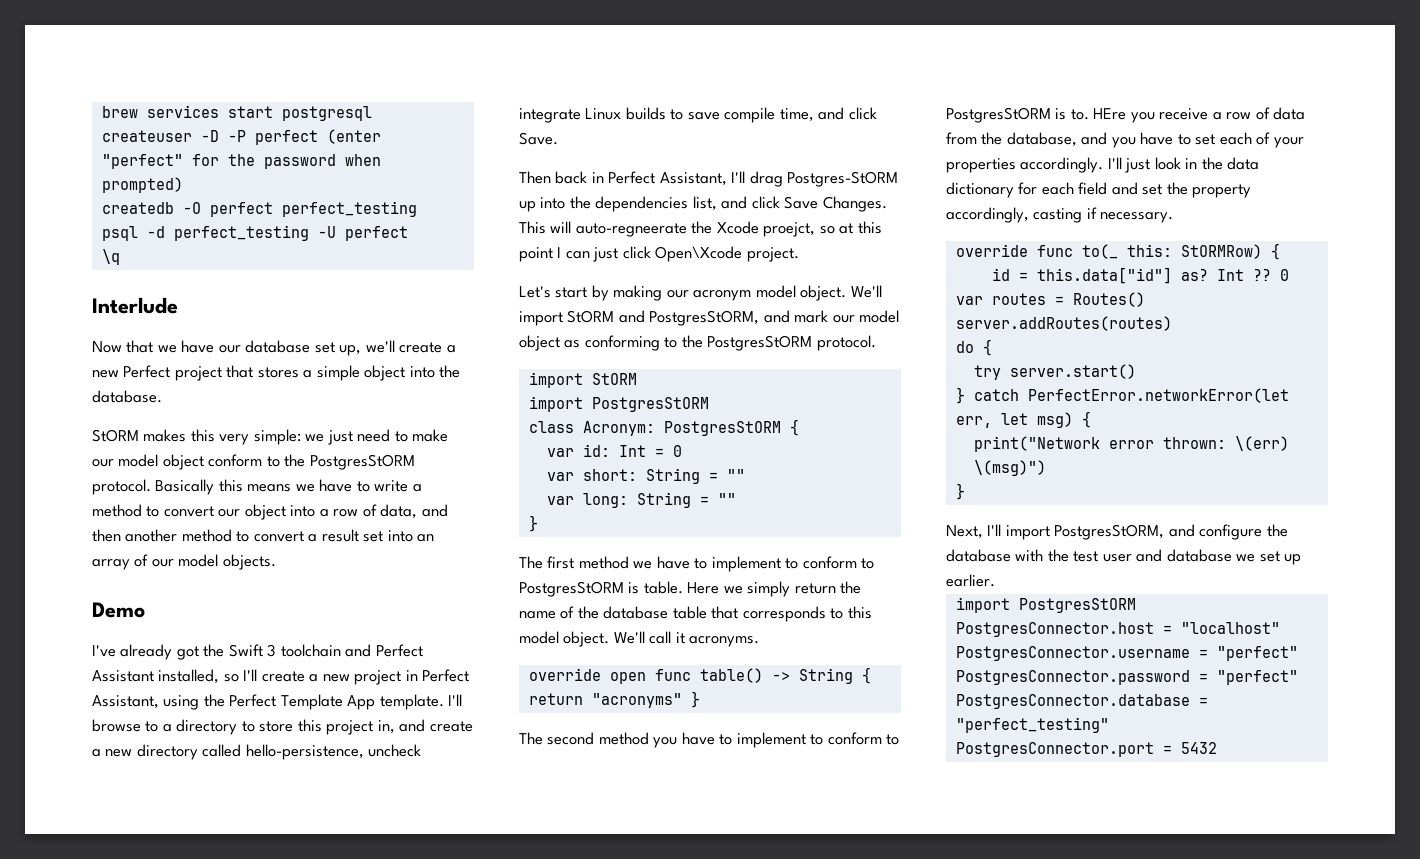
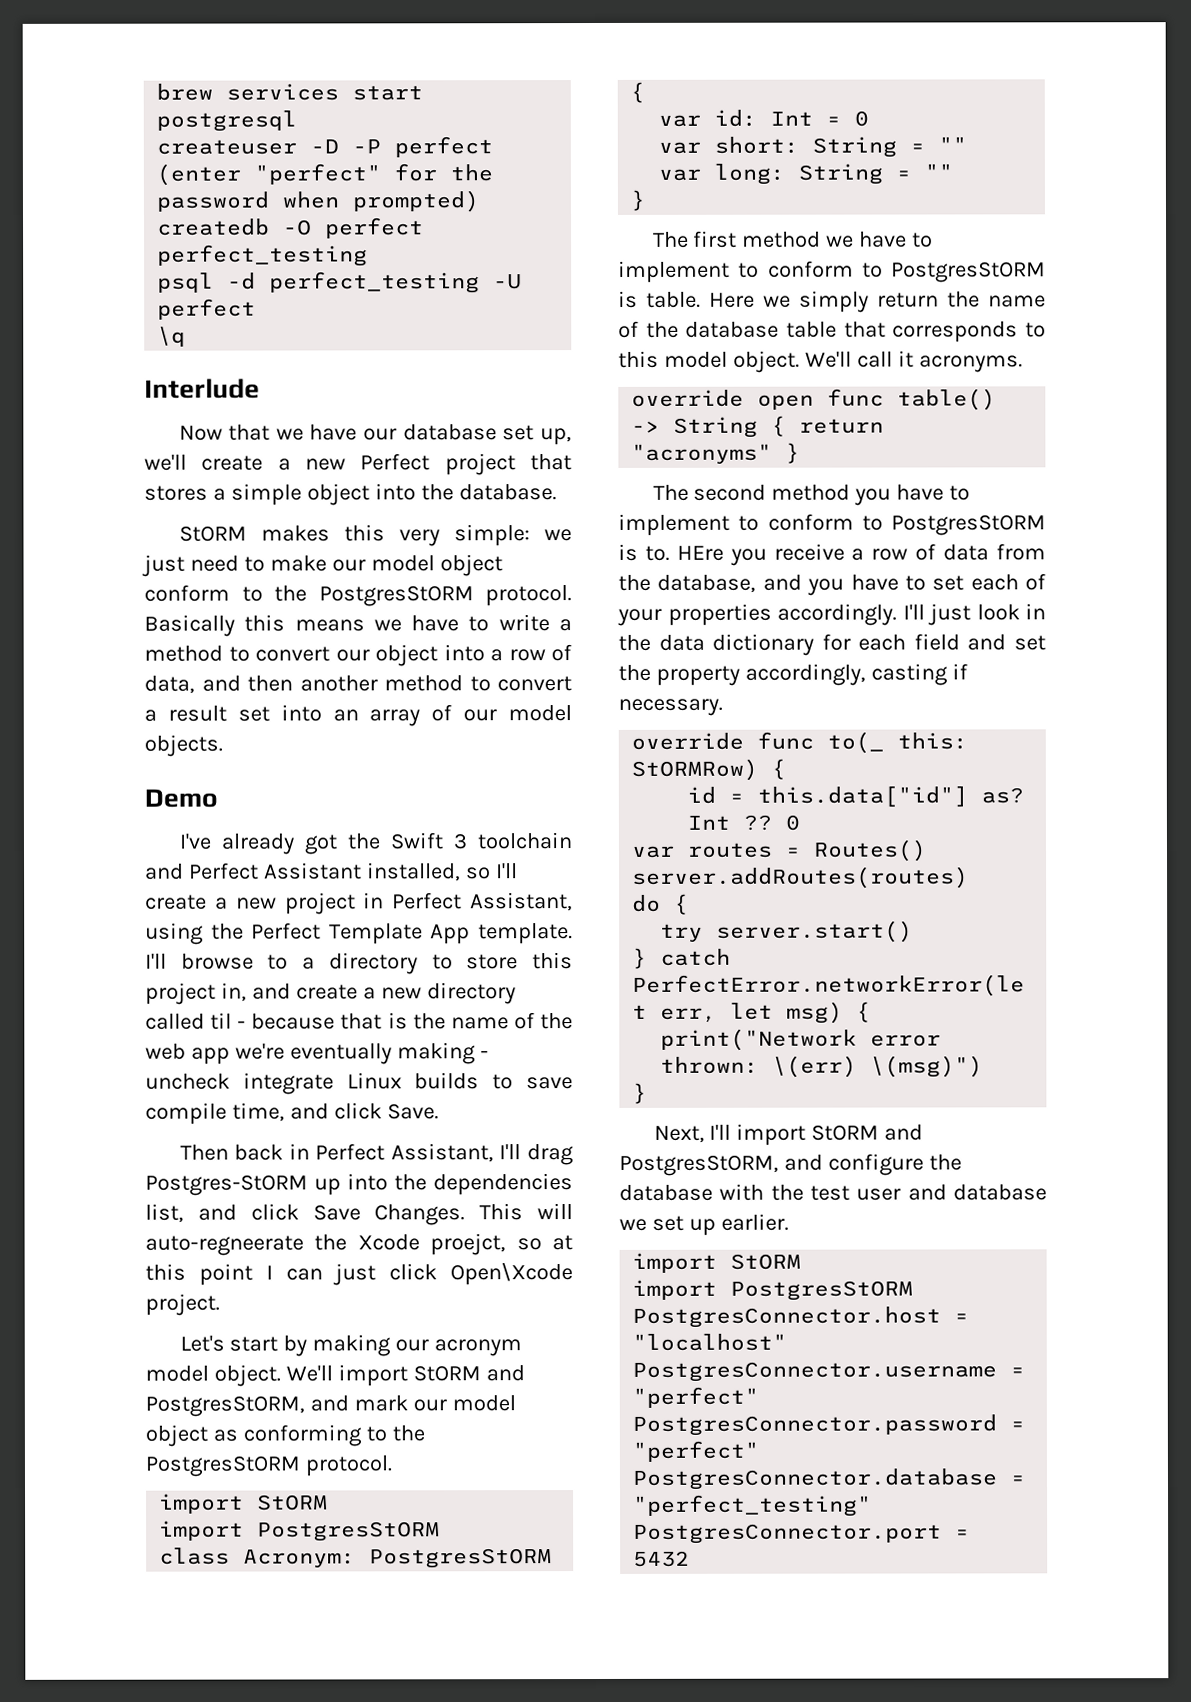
[245,744,364,760] hello-persistence, -> [210,1012,573,1030] [145,1042,489,1065] til - because that is the name of the web app we're eventually making -
(1050, 532) none -> [811,1124,924,1141] StORM and
(995, 580) none -> [632,1252,802,1273] // import StORM

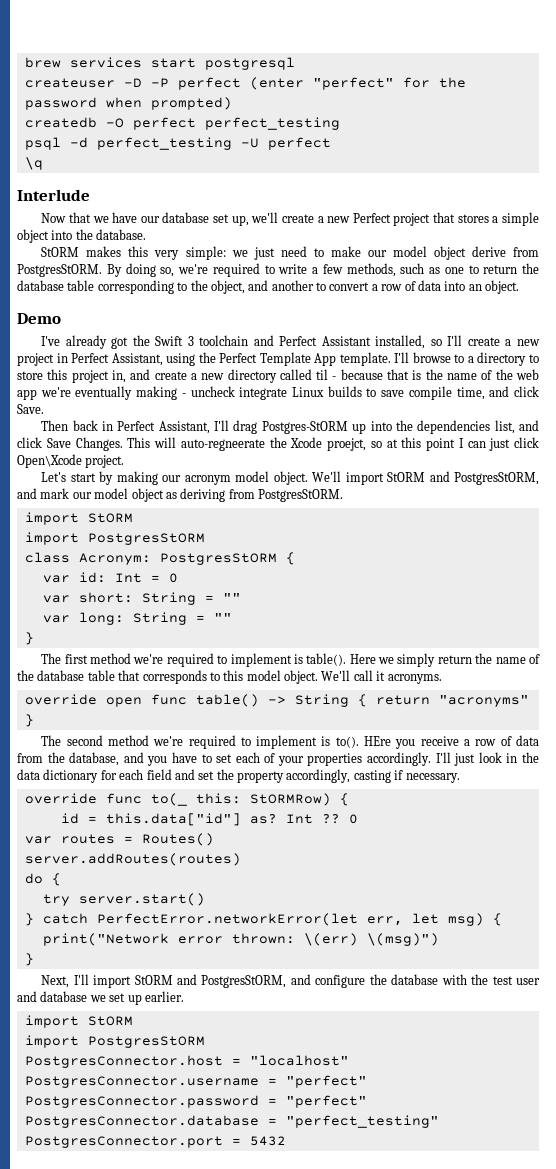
[144,584,572,607] [144,614,572,637] [144,644,572,667] [144,675,572,694] [144,704,572,727] [144,734,223,757] conform to the PostgresStORM protocol. Basically this means we have to write a method to convert our object into a row of data, and then another method to convert a result set into an array of our model objects. -> [471,246,539,257] [17,263,539,277] [17,280,519,294] derive from PostgresStORM. By doing so, we're required to write a few methods, such as one to return the database table corresponding to the object, and another to convert a row of data into an object.
[242,1424,425,1447] [145,1455,392,1477] conforming to the PostgresStORM protocol. -> [180,488,343,502] deriving from PostgresStORM.
[826,231,934,248] [618,260,1046,283] [618,290,701,308] we have to implement to conform to PostgresStORM is table. -> [133,653,347,667] we're required to implement is table().
[854,484,971,506] [618,513,1046,536] [618,543,670,561] you have to implement to conform to PostgresStORM is to. -> [153,735,359,749] we're required to implement is to().

